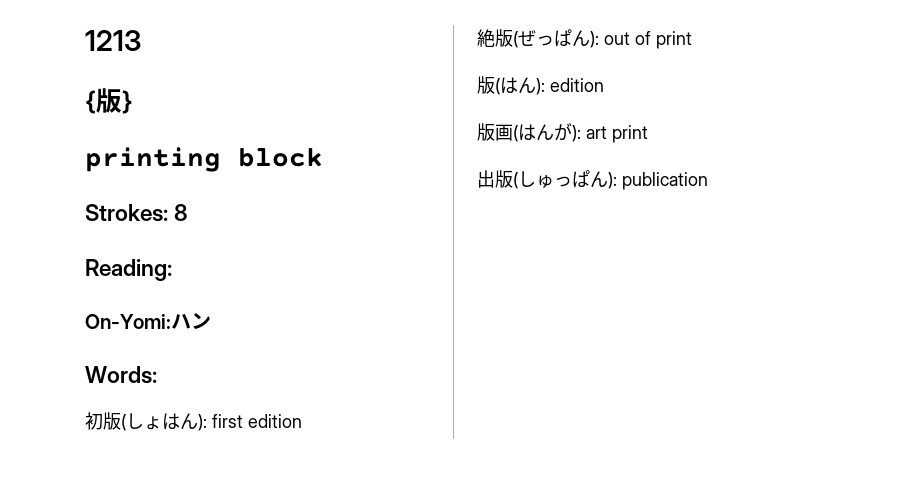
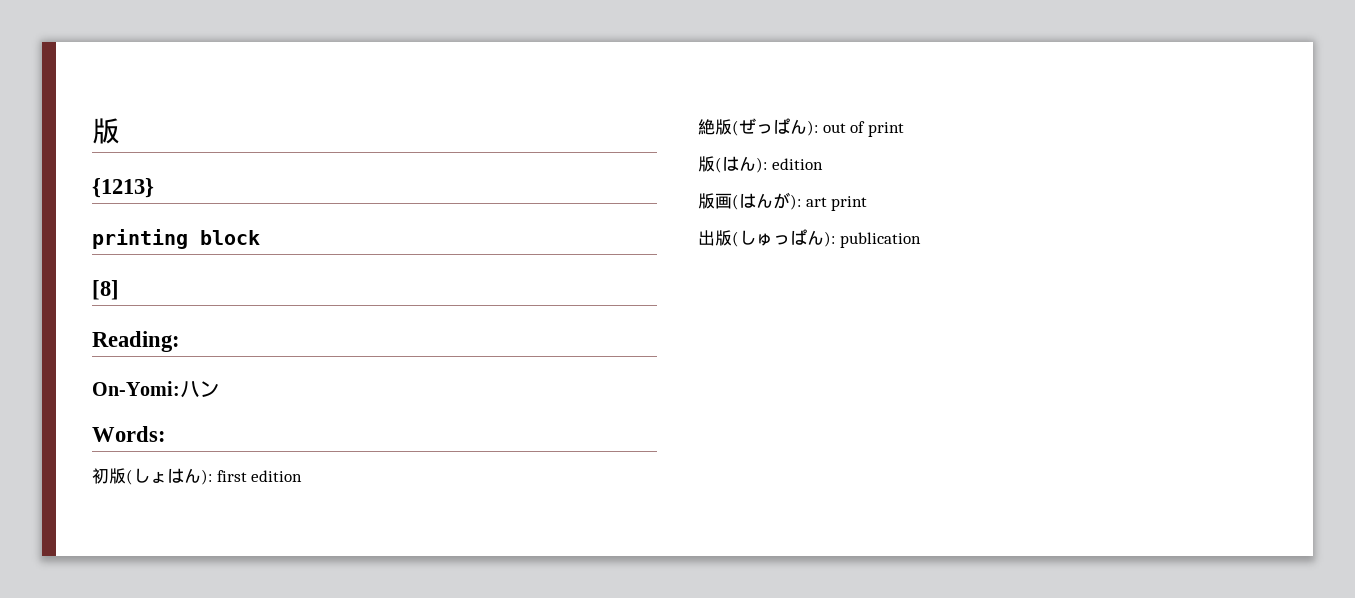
[85,30,141,51] [85,88,133,114] 1213 // {版} -> [92,118,120,144] [92,178,154,198] 版 // {1213}
[85,204,189,222] Strokes: 8 -> [92,280,119,300] [8]

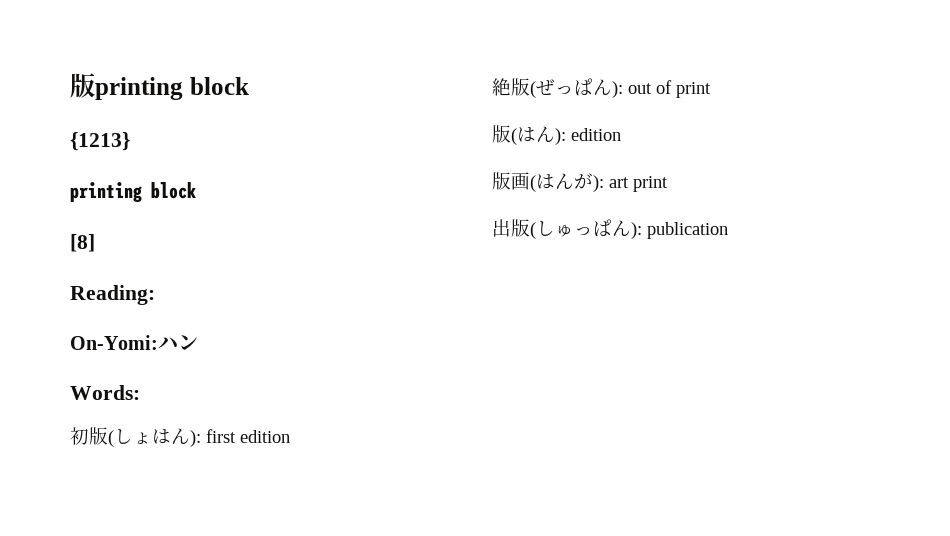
[92,118,120,144] 版 -> [70,73,249,100] 版printing block

